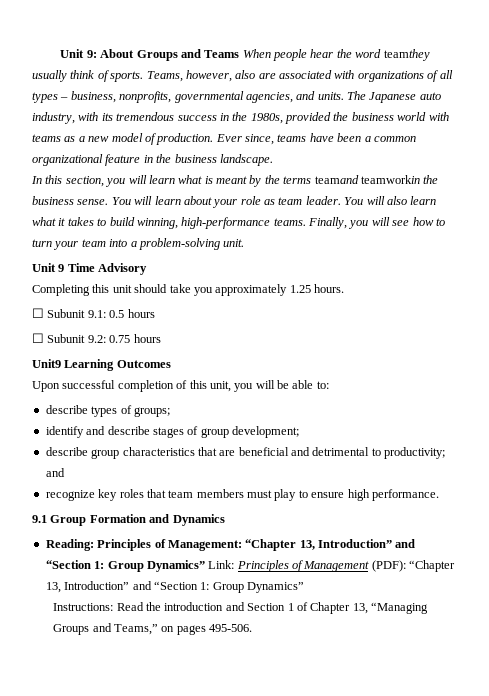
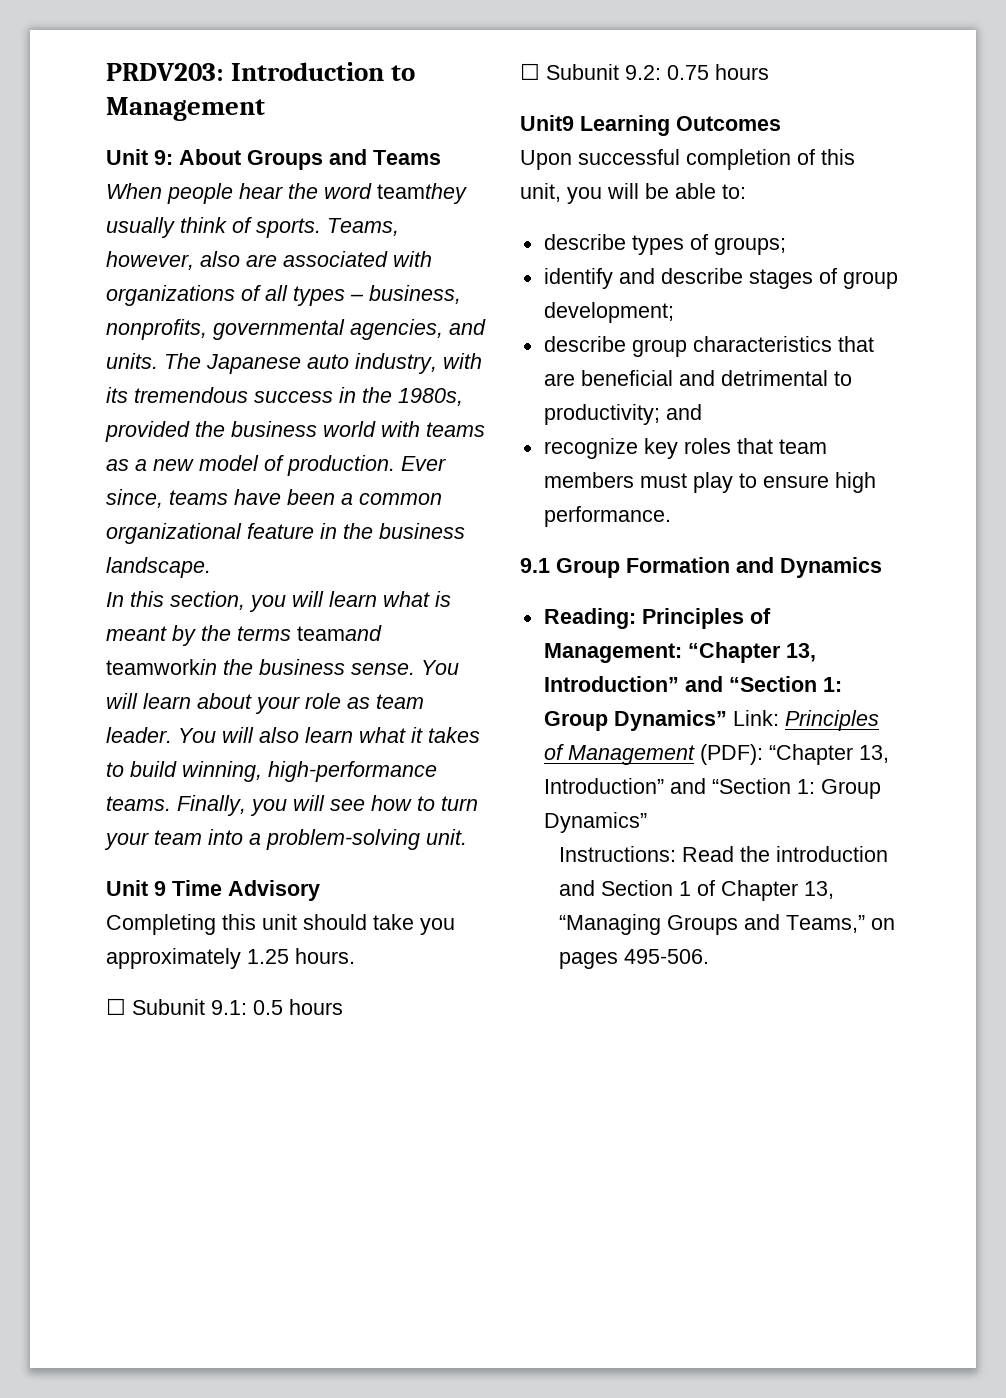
(60, 53) none -> [106,62,416,81] [106,97,265,121] PRDV203: Introduction to Management //

